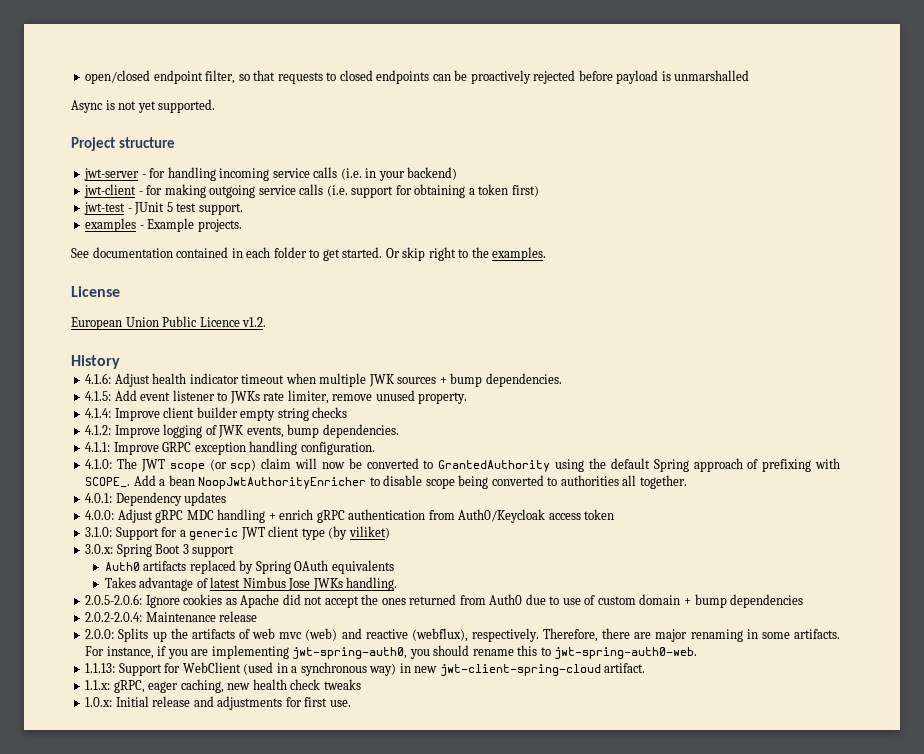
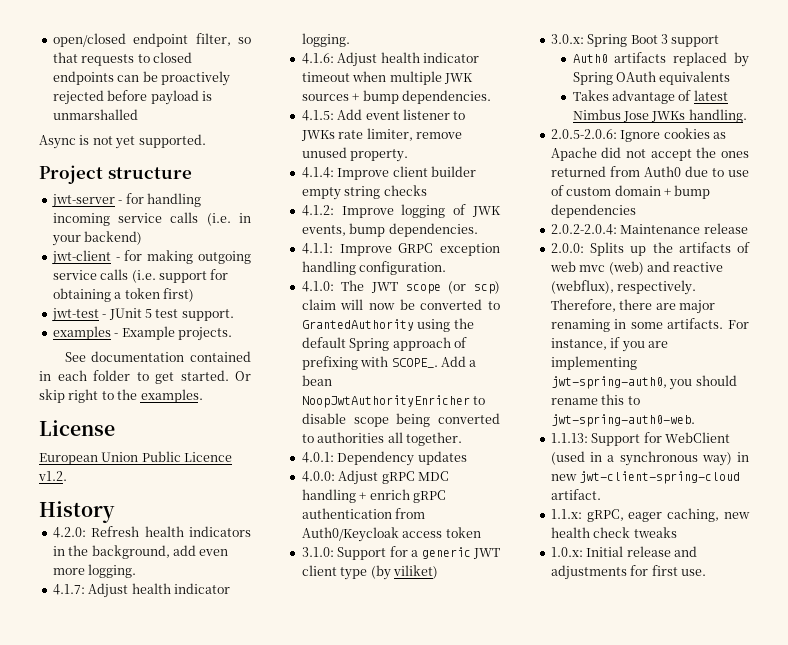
(120, 362) none -> [52,526,251,538] [52,545,229,559] [52,564,137,578] [52,583,230,598] [301,33,350,47] // 4.2.0: Refresh health indicators in the background, add even more logging. // 4.1.7: Adjust health indicator logging.

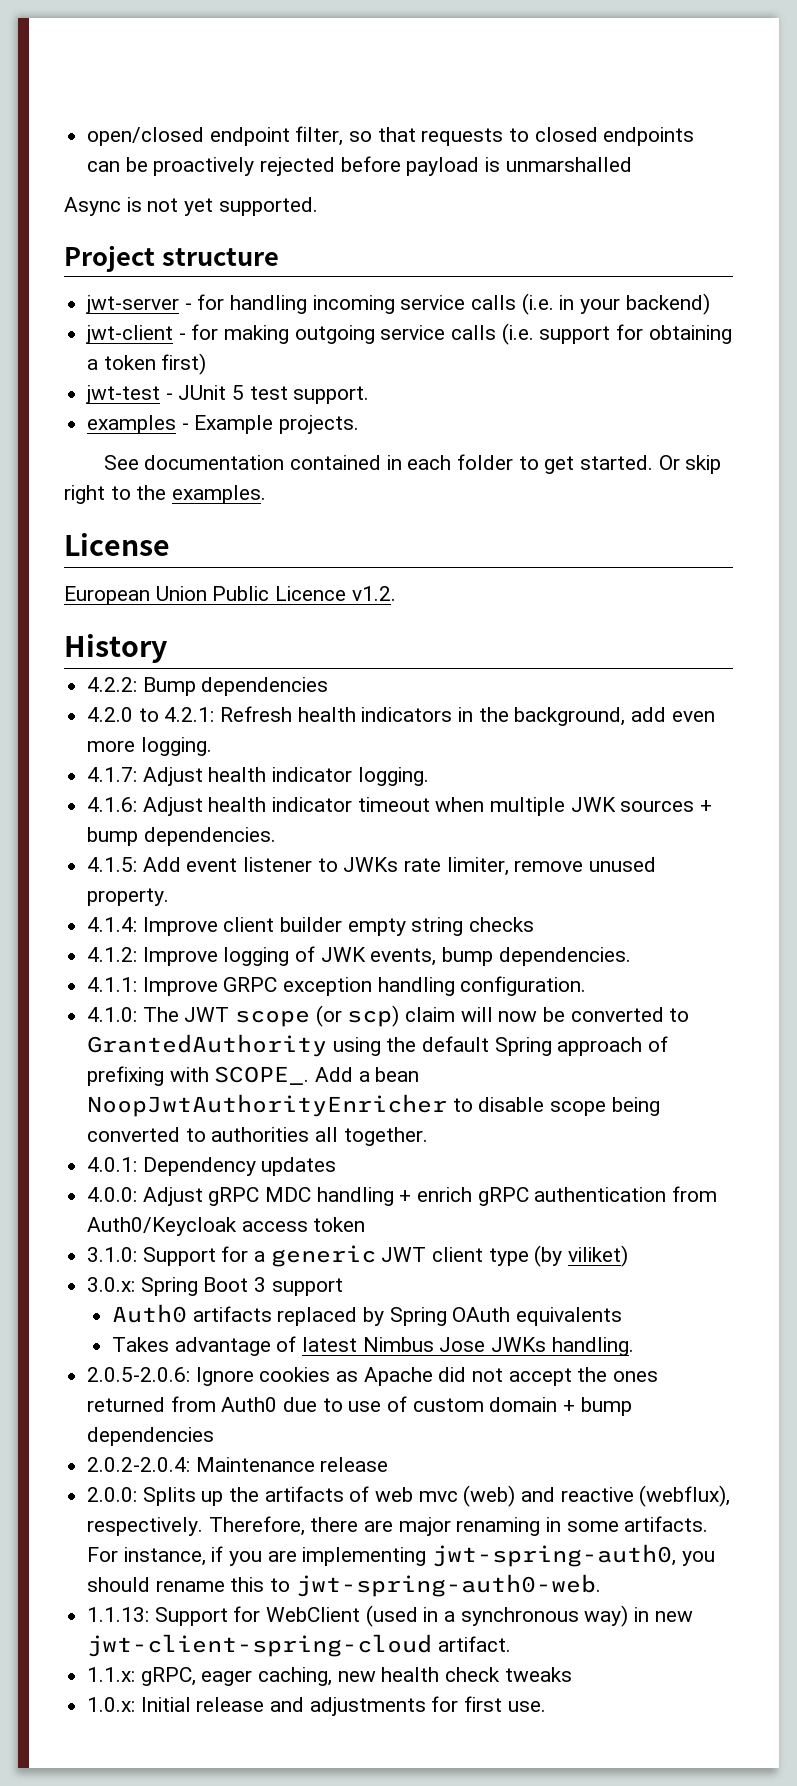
[52,527,86,538] 4.2.0: -> [87,677,329,696] [87,707,215,722] 4.2.2: Bump dependencies // 4.2.0 to 4.2.1:

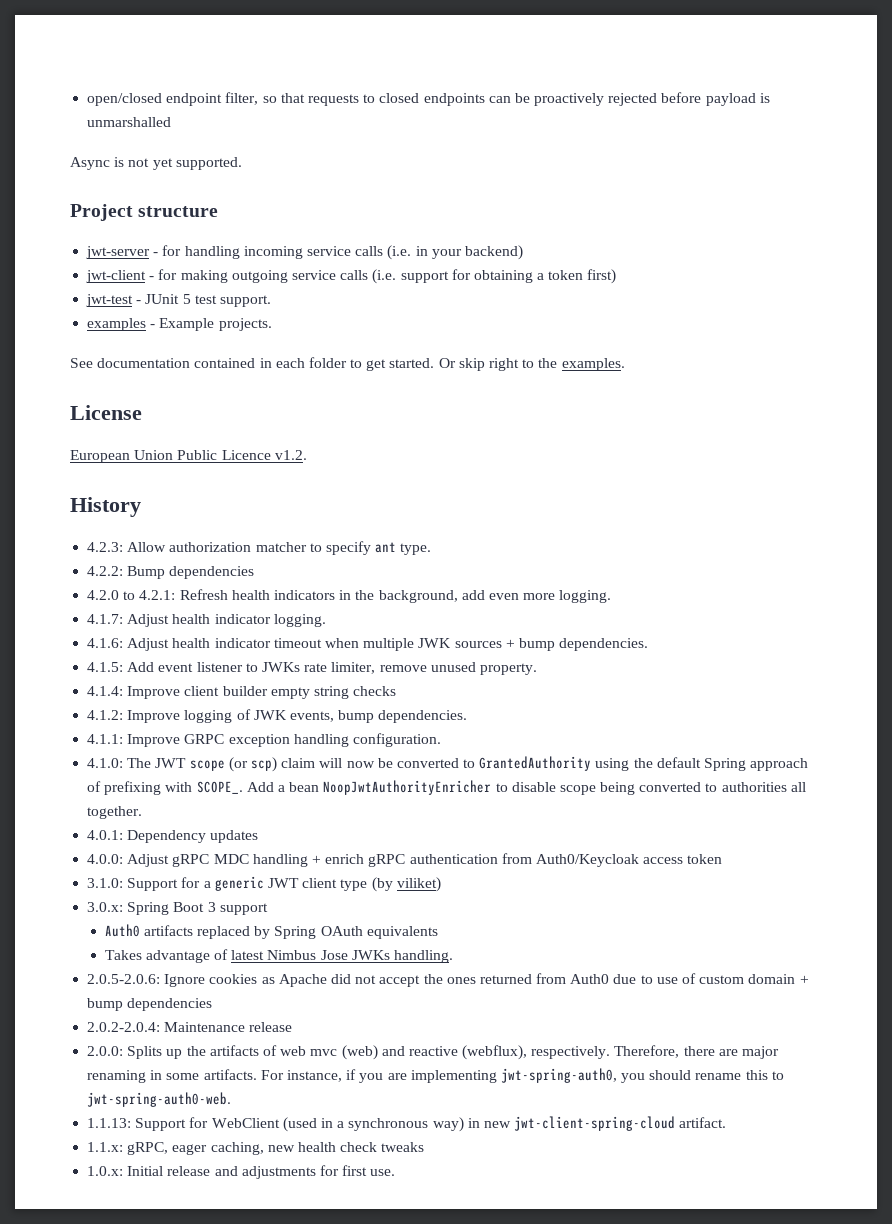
(167, 648) none -> [87,541,432,555] // 4.2.3: Allow authorization matcher to specify ant type.

